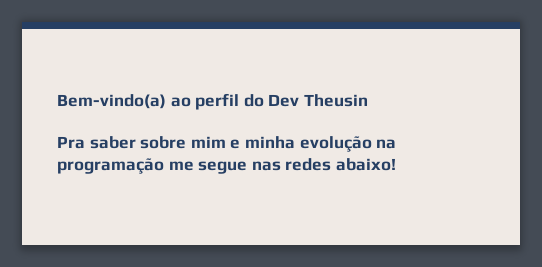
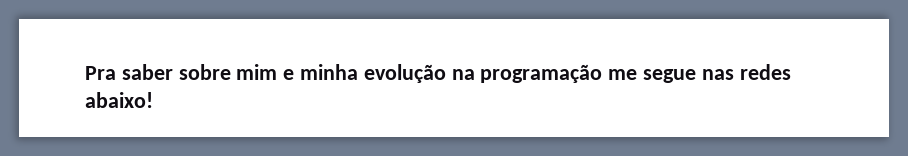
[57,93,368,110] Bem-vindo(a) ao perfil do Dev Theusin // -> (85, 73) none

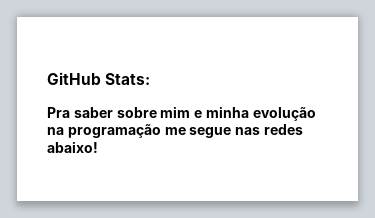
(85, 73) none -> [47,72,151,85] GitHub Stats: //

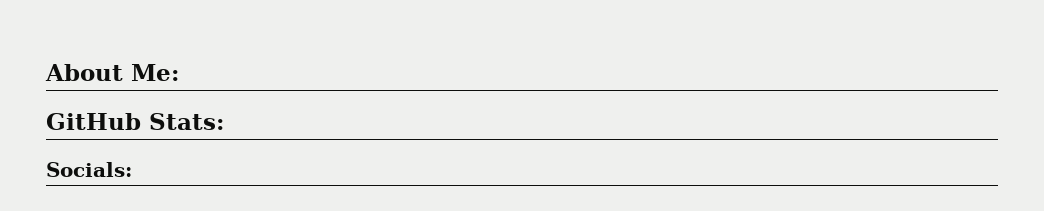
(47, 78) none -> [45,64,179,81] About Me: //
[47,106,316,121] [47,124,303,138] [47,141,98,153] Pra saber sobre mim e minha evolução na programação me segue nas redes abaixo! -> [46,162,132,177] Socials:

